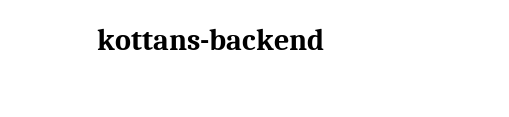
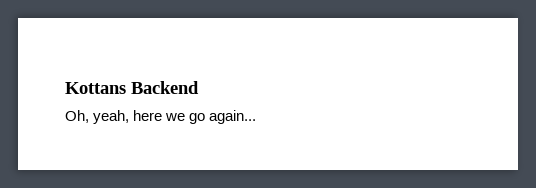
[97,28,324,50] kottans-backend -> [65,81,199,94] [65,110,257,124] Kottans Backend // Oh, yeah, here we go again...

